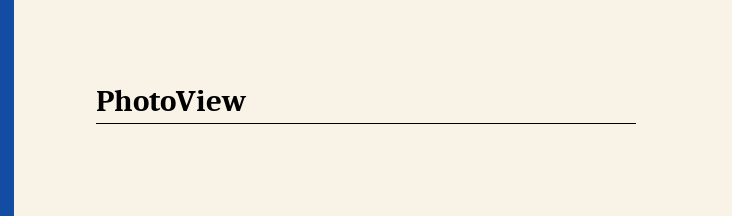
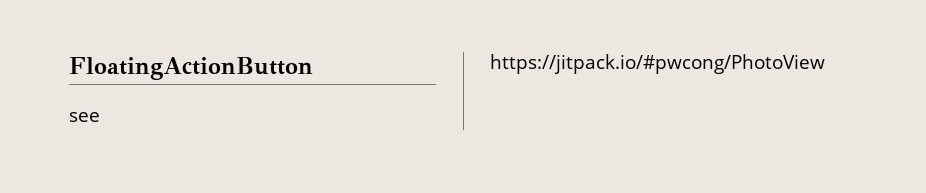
[96,89,247,111] PhotoView -> [69,57,313,80] [69,112,100,122] [490,54,825,74] FloatingActionButton // see https://jitpack.io/#pwcong/PhotoView

